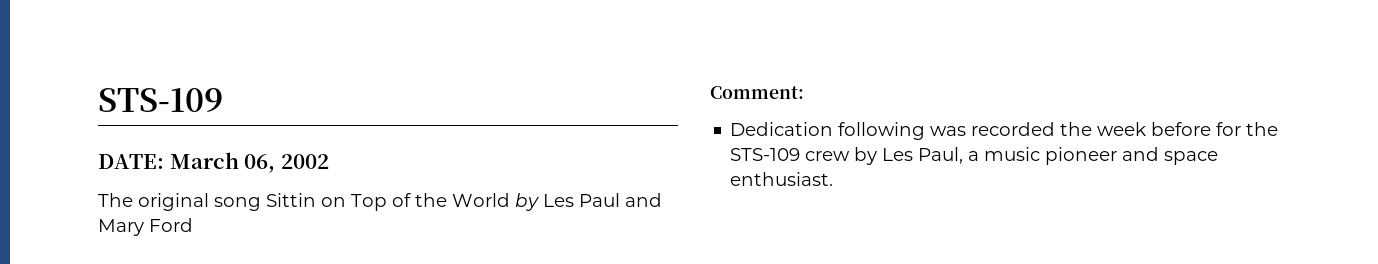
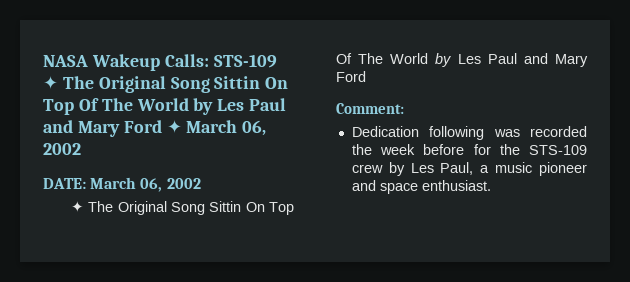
[98,88,223,112] [98,152,329,173] [98,193,447,211] STS-109 // DATE: March 06, 2002 // The original song Sittin on Top of the -> [43,54,277,71] [43,75,289,93] [43,98,287,115] [43,119,267,137] [43,143,81,155] [43,177,201,192] [70,200,294,215] [336,53,384,64] NASA Wakeup Calls: STS-109 ✦ The Original Song Sittin On Top Of The World by Les Paul and Mary Ford ✦ March 06, 2002 // DATE: March 06, 2002 // ✦ The Original Song Sittin On Top Of The

